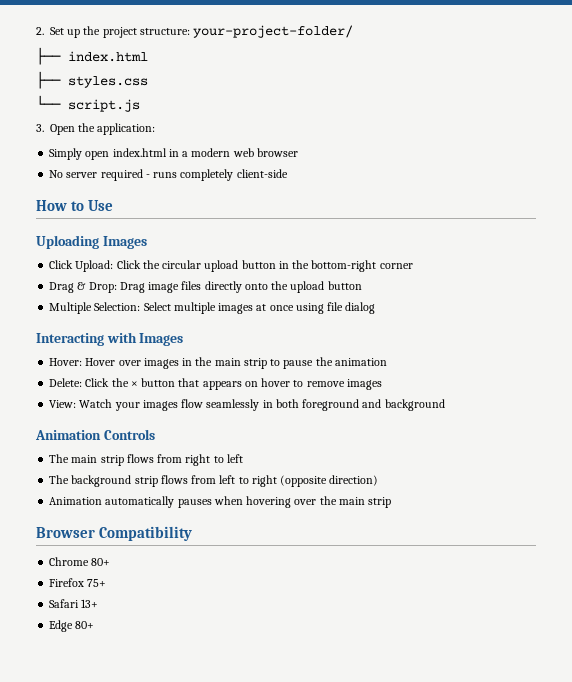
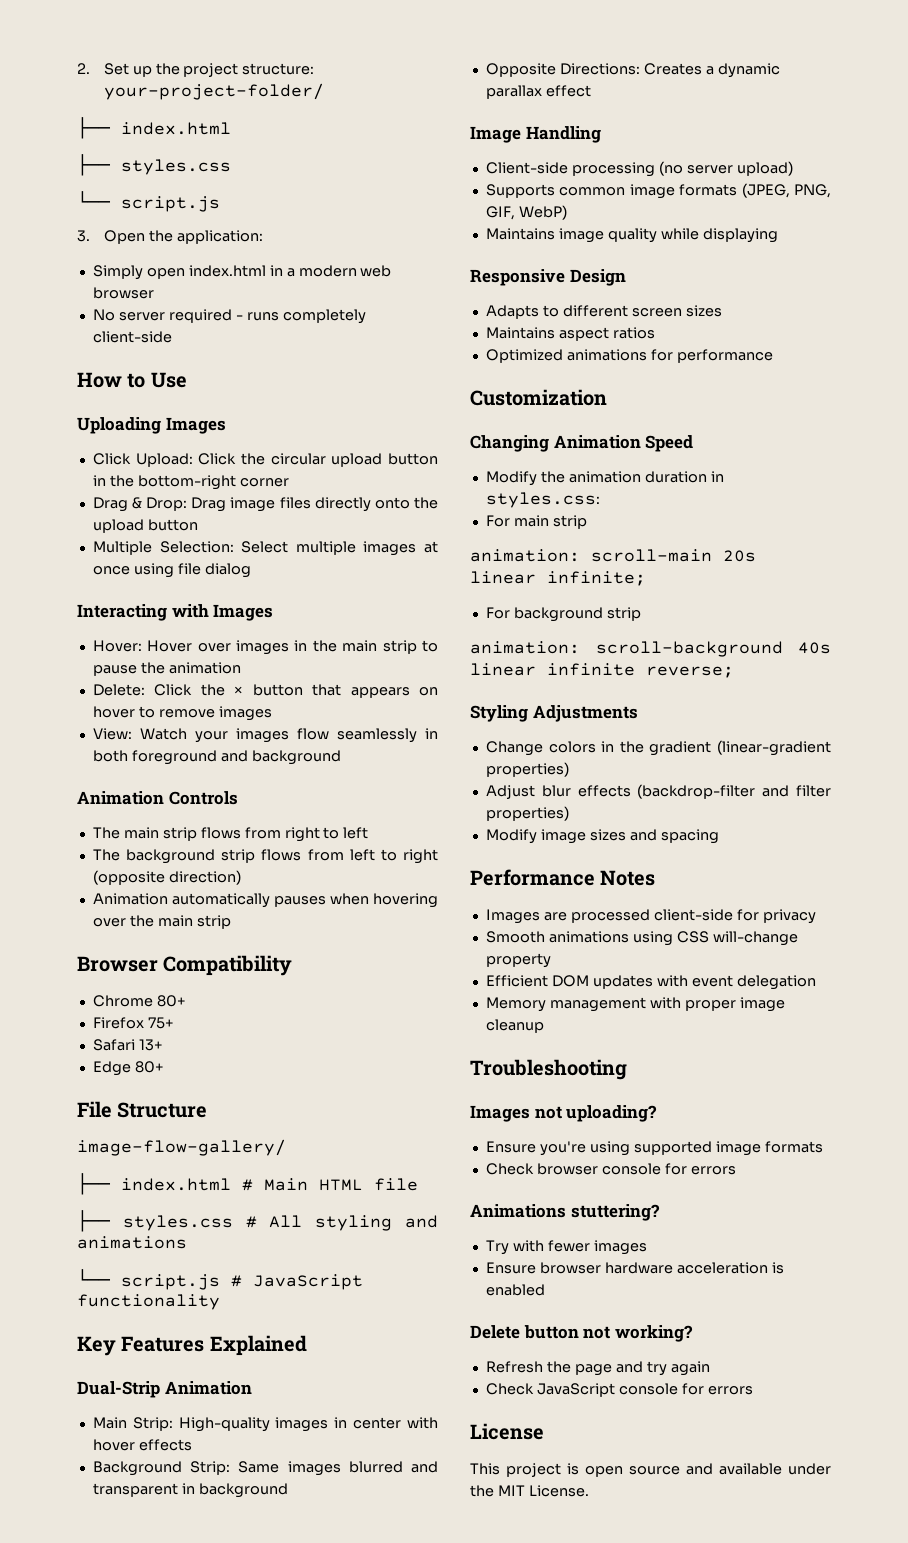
(95, 625) none -> [77,1101,208,1118] [77,1139,286,1156] [77,1173,418,1195] [77,1210,439,1232] [77,1236,187,1249] [77,1269,363,1290] [77,1294,220,1310] [77,1335,307,1356] [77,1381,252,1398] [92,1417,438,1432] [92,1439,192,1451] [92,1461,438,1476] [92,1483,288,1498] [485,63,780,78] [485,85,591,99] [470,126,601,143] [485,161,793,177] [485,183,831,199] [485,205,567,220] [485,228,778,243] [470,269,626,286] [485,305,722,319] [485,327,655,341] [485,349,773,363] [470,389,607,406] [470,435,694,452] [485,471,724,486] [485,492,600,508] [485,515,587,529] [470,549,756,562] [470,571,646,586] [485,607,641,622] [470,641,831,657] [470,663,734,678] [470,705,638,722] [485,740,831,756] [485,762,569,777] [485,784,831,799] [485,806,569,821] [485,829,719,844] [470,869,656,886] [485,909,816,924] [485,931,798,946] [485,953,551,968] [485,975,816,990] [485,997,785,1012] [485,1019,544,1033] [470,1059,627,1080] [470,1105,658,1122] [485,1141,823,1156] [485,1163,736,1175] [470,1204,660,1221] [485,1240,647,1255] [485,1262,784,1274] [485,1284,545,1296] [470,1325,693,1342] [485,1361,710,1376] [485,1383,753,1397] [470,1423,544,1440] [470,1463,831,1477] [470,1485,589,1497] // File Structure // image-flow-gallery/ // ├── index.html # Main HTML file // ├── styles.css # All styling and animations // └── script.js # JavaScript functionality // Key Features Explained // Dual-Strip Animation // Main Strip: High-quality images in center with hover effects // Background Strip: Same images blurred and transparent in background // Opposite Directions: Creates a dynamic parallax effect // Image Handling // Client-side processing (no server upload) // Supports common image formats (JPEG, PNG, GIF, WebP) // Maintains image quality while displaying // Responsive Design // Adapts to different screen sizes // Maintains aspect ratios // Optimized animations for performance // Customization // Changing Animation Speed // Modify the animation duration in styles.css: // For main strip // animation: scroll-main 20s linear infinite; // For background strip // animation: scroll-background 40s linear infinite reverse; // Styling Adjustments // Change colors in the gradient (linear-gradient properties) // Adjust blur effects (backdrop-filter and filter properties) // Modify image sizes and spacing // Performance Notes // Images are processed client-side for privacy // Smooth animations using CSS will-change property // Efficient DOM updates with event delegation // Memory management with proper image cleanup // Troubleshooting // Images not uploading? // Ensure you're using supported image formats // Check browser console for errors // Animations stuttering? // Try with fewer images // Ensure browser hardware acceleration is enabled // Delete button not working? // Refresh the page and try again // Check JavaScript console for errors // License // This project is open source and available under the MIT License.

